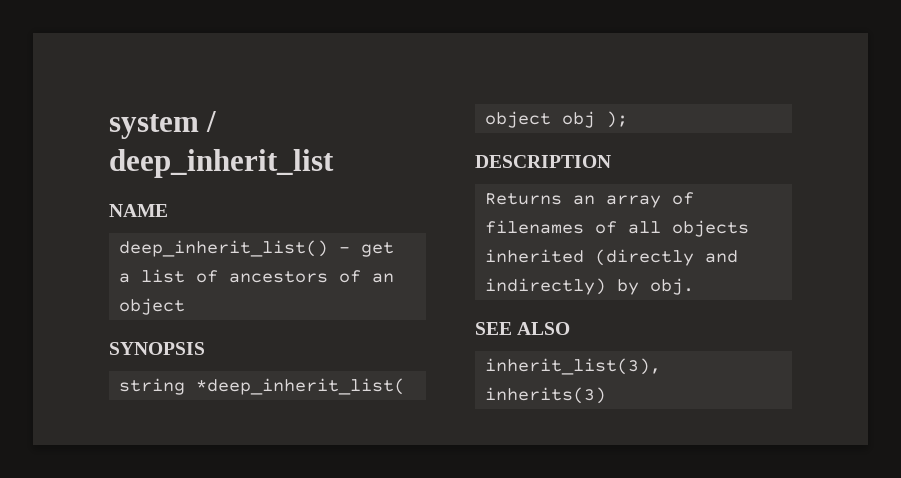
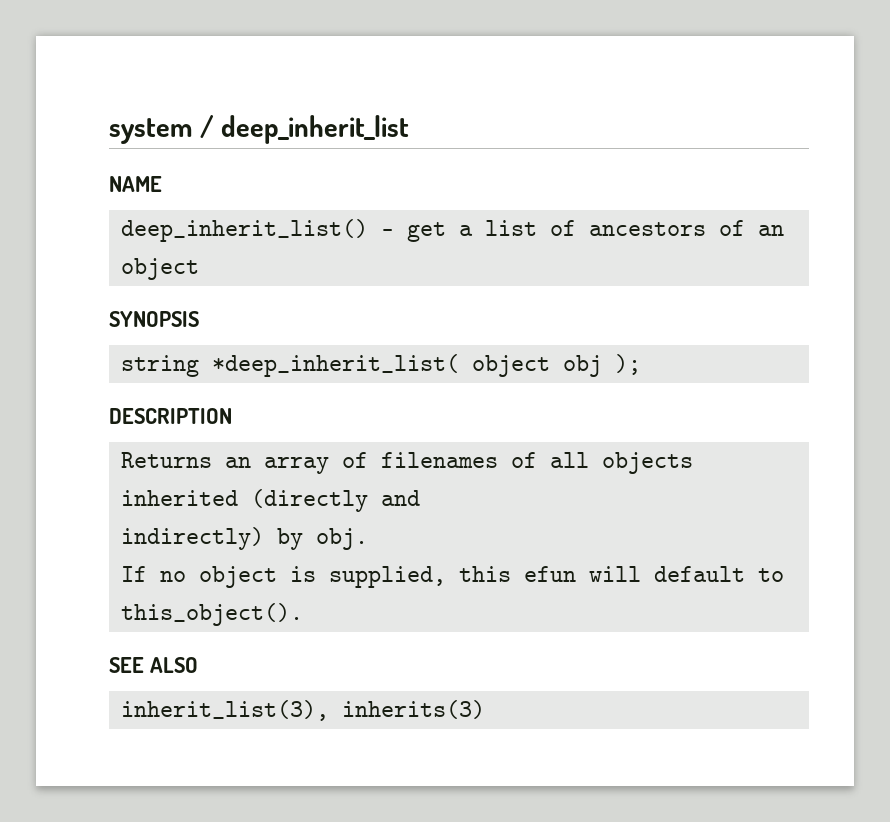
(695, 286) none -> [121,566,785,588] [121,603,304,626] // If no object is supplied, this efun will default to this_object().

